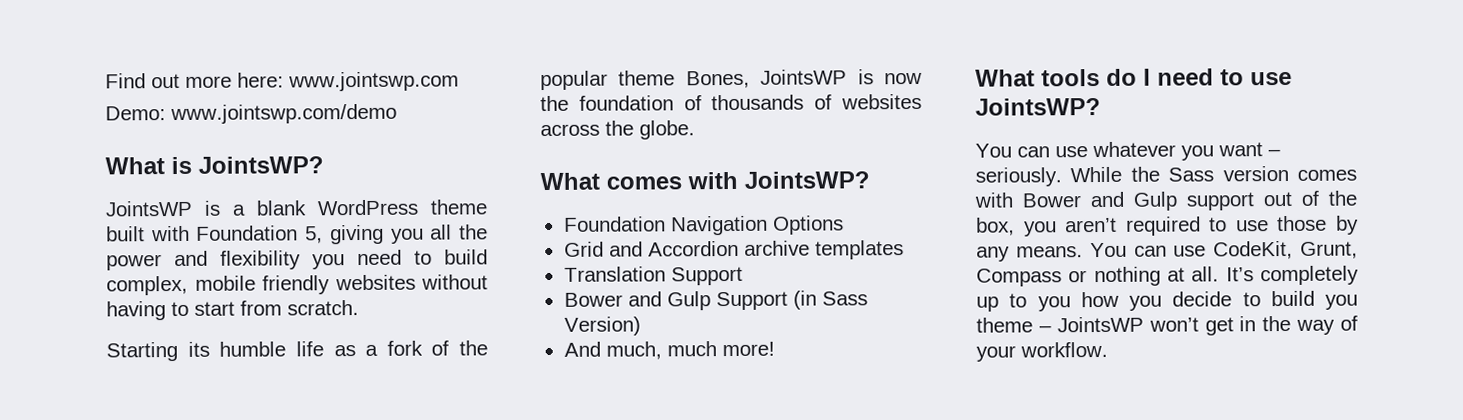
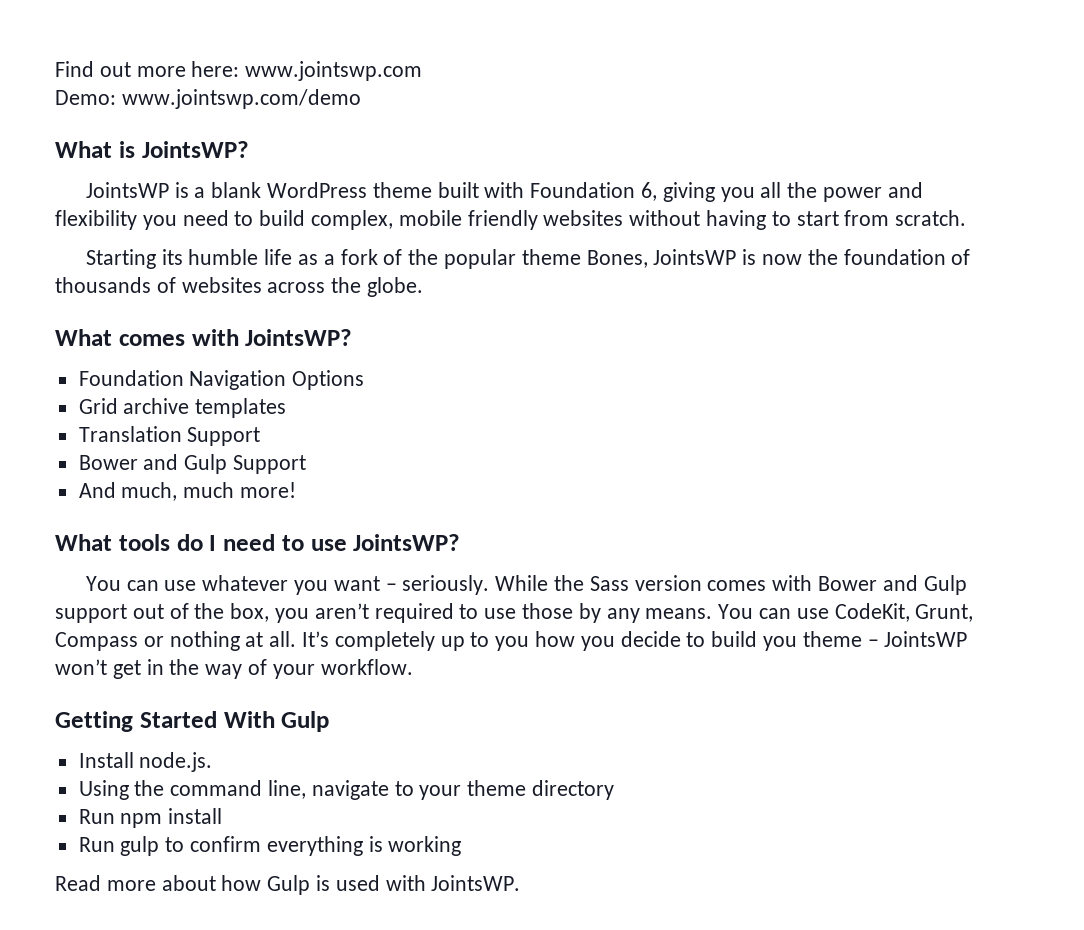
[305,226,324,244] 5, -> [640,182,657,201] 6,
[608,240,739,257] and Accordion -> (118, 406) none
[792,290,868,310] [563,316,641,336] (in Sass Version) -> (307, 464) none
(1108, 349) none -> [55,711,330,732] [78,752,213,772] [78,780,615,800] [78,808,223,828] [78,836,462,856] [55,875,521,895] // Getting Started With Gulp // Install node.js. // Using the command line, navigate to your theme directory // Run npm install // Run gulp to confirm everything is working // Read more about how Gulp is used with JointsWP.

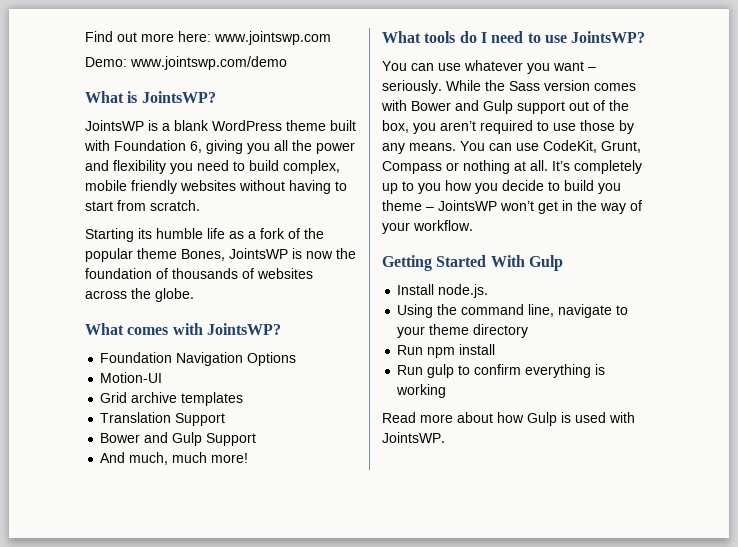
(365, 380) none -> [100,372,163,383] // Motion-UI

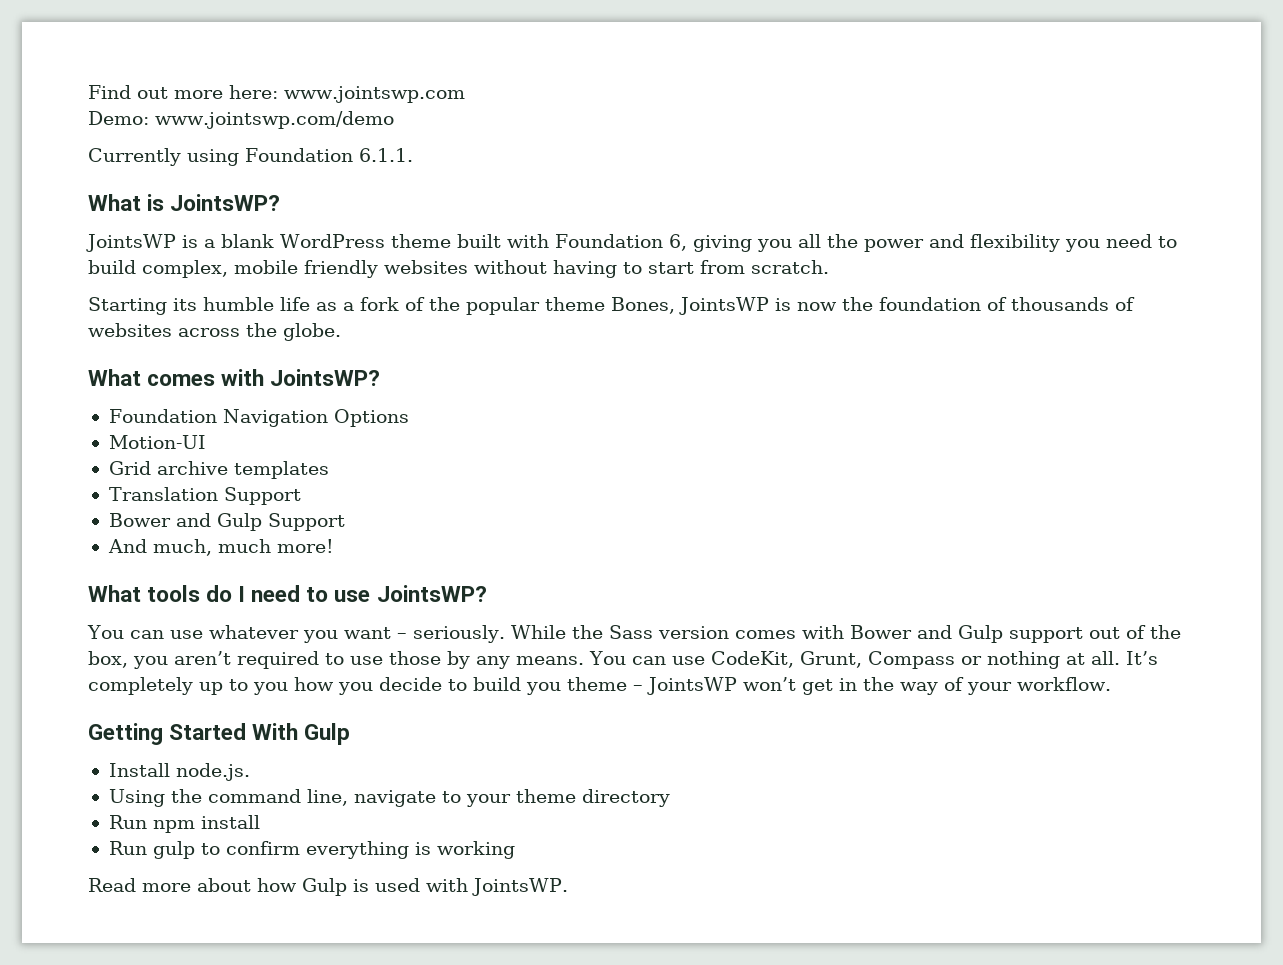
(287, 63) none -> [88,148,413,166] // Currently using Foundation 6.1.1.

